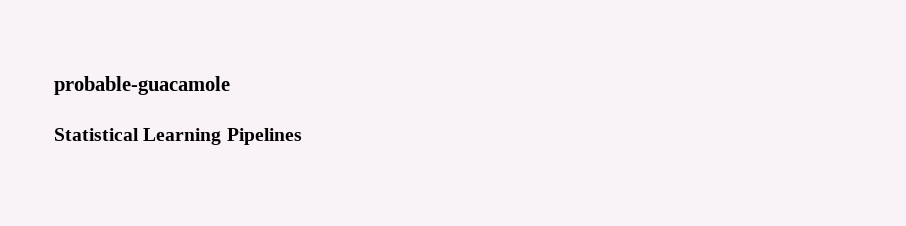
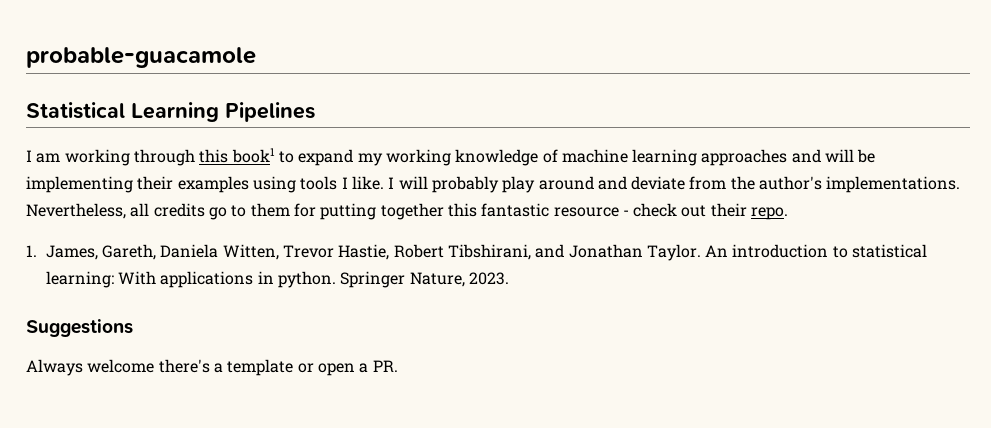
(302, 136) none -> [26,148,876,166] [26,176,961,193] [26,203,789,220] [26,244,928,261] [45,271,509,288] [26,319,133,337] [26,359,398,376] // I am working through this book1 to expand my working knowledge of machine learning approaches and will be implementing their examples using tools I like. I will probably play around and deviate from the author's implementations. Nevertheless, all credits go to them for putting together this fantastic resource - check out their repo. // 1. James, Gareth, Daniela Witten, Trevor Hastie, Robert Tibshirani, and Jonathan Taylor. An introduction to statistical learning: With applications in python. Springer Nature, 2023. // Suggestions // Always welcome there's a template or open a PR.

